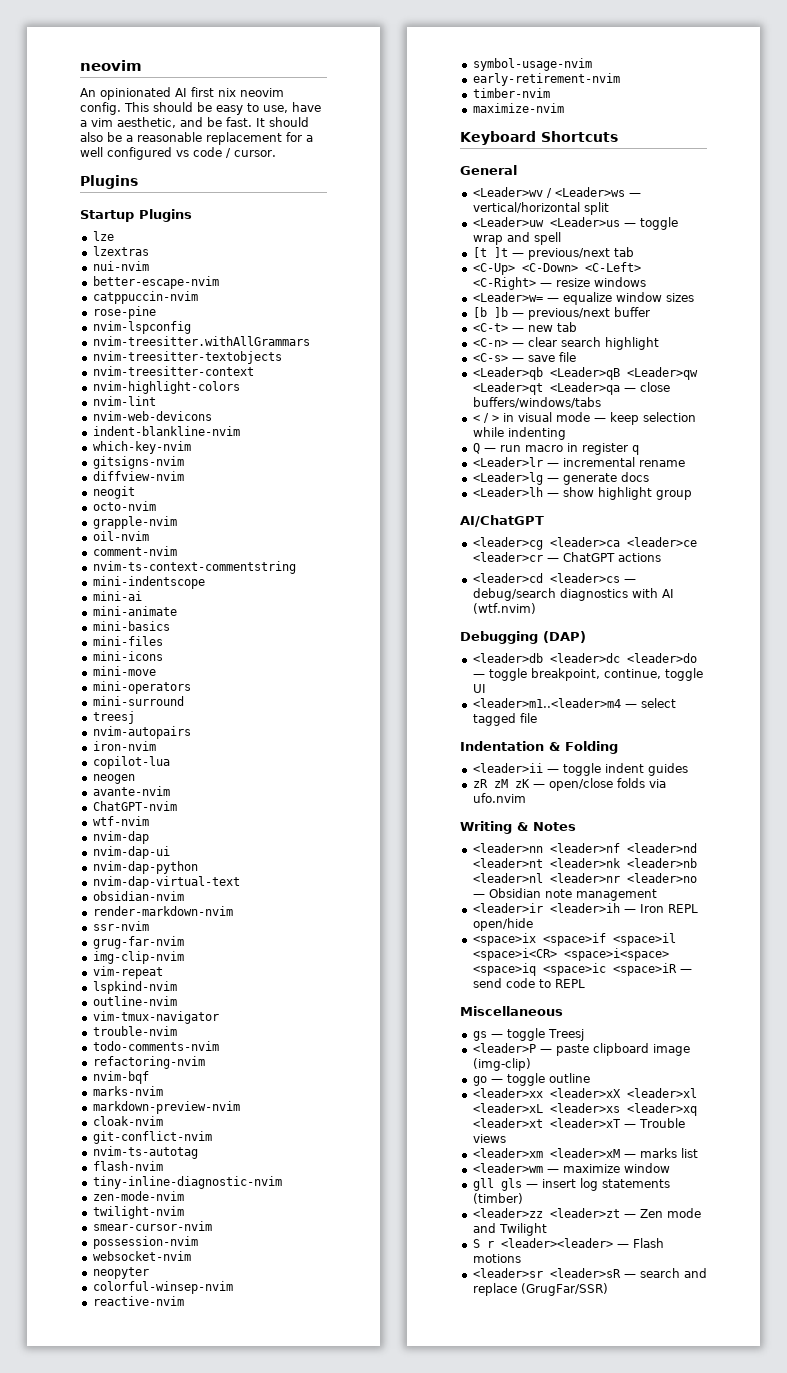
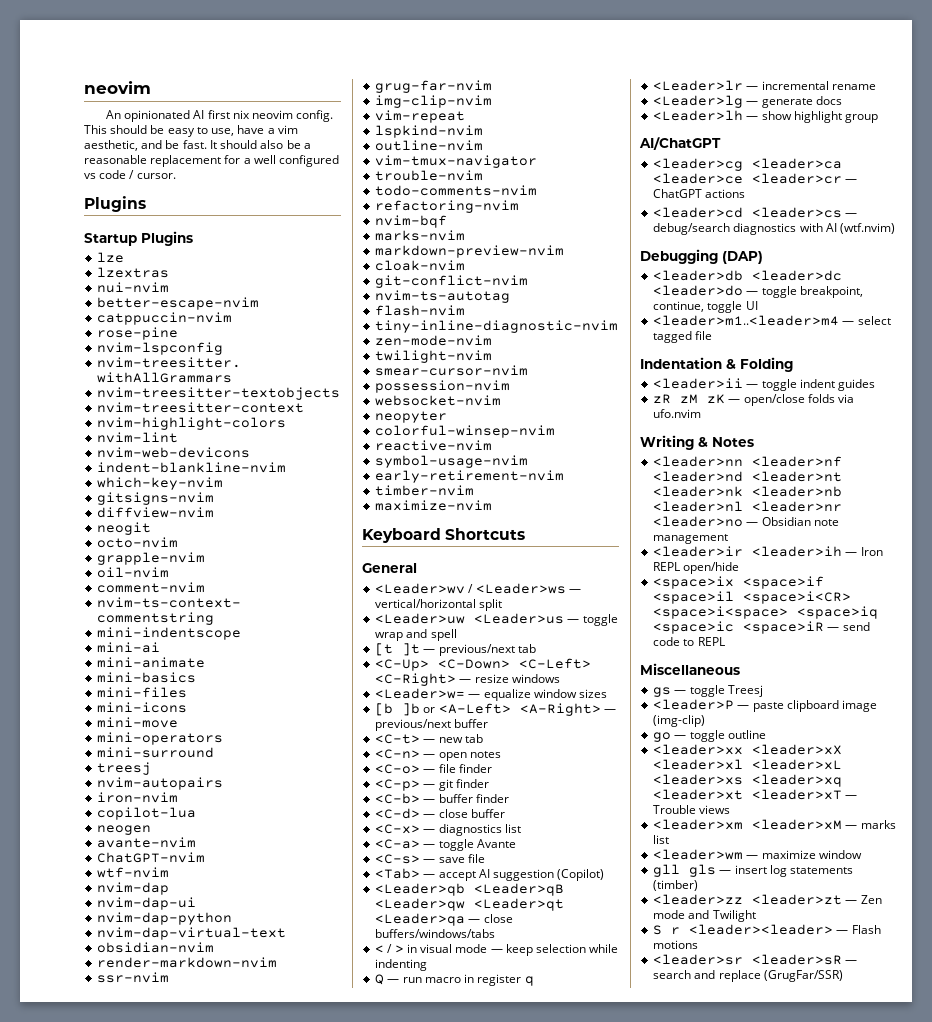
(508, 312) none -> [423,703,601,716] or <A-Left> <A-Right>
[527,337,659,350] [472,352,576,362] clear search highlight // <C-s> — save file -> [438,751,501,761] [375,764,492,774] [375,779,489,791] [375,793,509,804] [375,808,505,819] [375,824,521,836] [375,839,516,851] [375,854,485,864] [375,868,605,881] open notes // <C-o> — file finder // <C-p> — git finder // <C-b> — buffer finder // <C-d> — close buffer // <C-x> — diagnostics list // <C-a> — toggle Avante // <C-s> — save file // <Tab> — accept AI suggestion (Copilot)

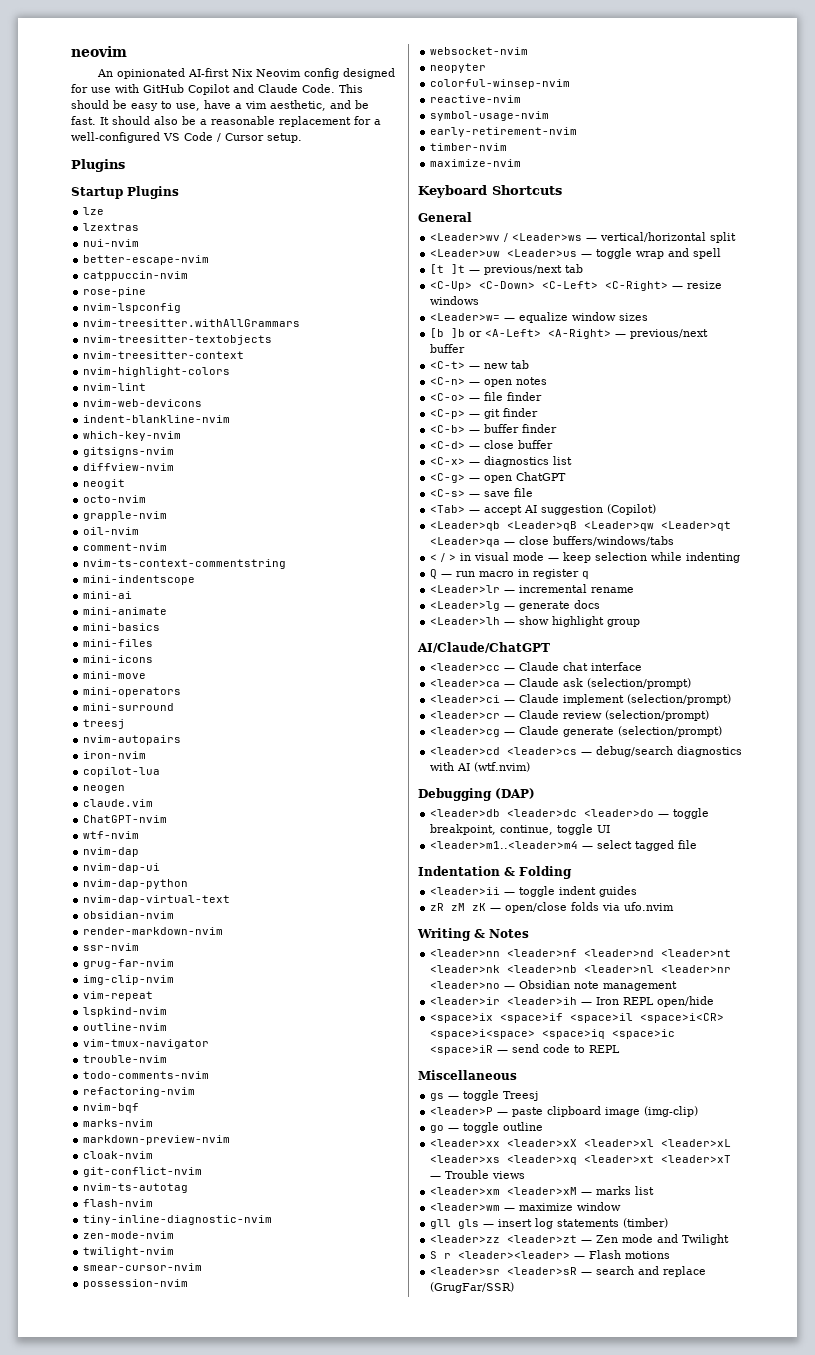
[193,110,334,122] AI first nix neovim config. -> [188,68,396,79] [71,84,335,95] AI-first Nix Neovim config designed for use with GitHub Copilot and Claude Code.
[253,155,340,167] [84,170,176,179] well configured vs code / cursor. -> [71,132,302,143] well-configured VS Code / Cursor setup.
[97,837,197,848] avante-nvim -> [83,799,154,807] claude.vim
[375,839,516,851] <C-a> — toggle Avante -> [430,472,567,483] <C-g> — open ChatGPT
[639,137,721,150] [653,158,843,171] [653,173,858,184] [653,189,746,198] AI/ChatGPT // <leader>cg <leader>ca <leader>ce <leader>cr — ChatGPT actions -> [417,642,550,653] [430,662,643,671] [430,678,692,689] [430,694,732,705] [430,710,710,721] [430,726,723,737] AI/Claude/ChatGPT // <leader>cc — Claude chat interface // <leader>ca — Claude ask (selection/prompt) // <leader>ci — Claude implement (selection/prompt) // <leader>cr — Claude review (selection/prompt) // <leader>cg — Claude generate (selection/prompt)

